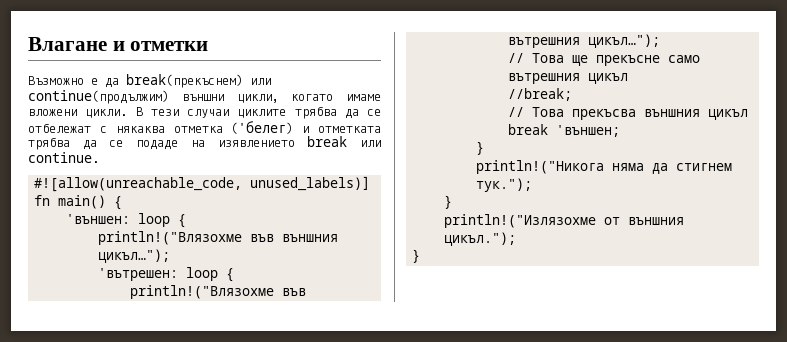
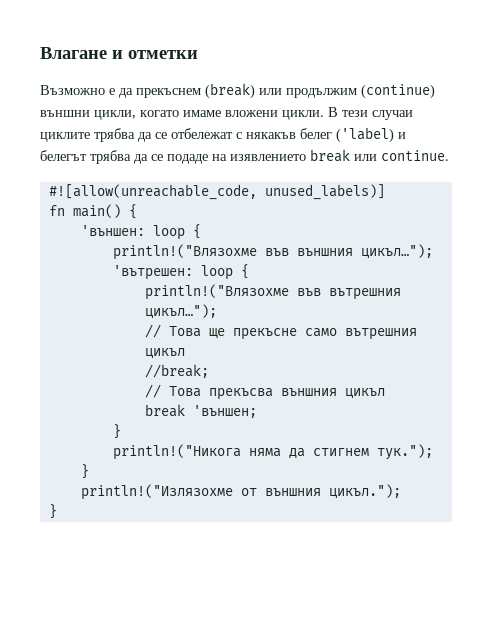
[126,74,271,88] [28,90,169,104] break(прекъснем) или continue(продължим) -> [136,83,435,99] прекъснем (break) или продължим (continue)
[115,121,381,134] някаква отметка ('белег) и отметката -> [246,127,406,143] [40,150,87,161] някакъв белег ('label) и белегът

